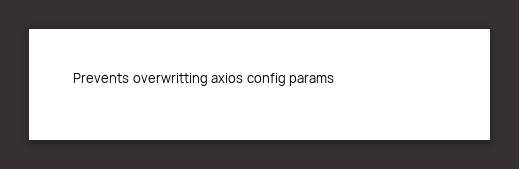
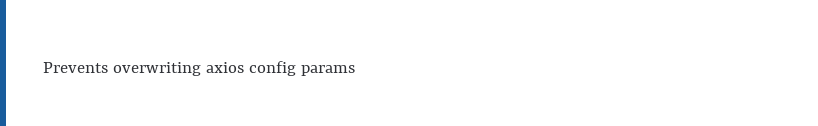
[132,73,208,86] overwritting -> [112,62,201,76] overwriting

